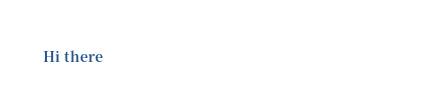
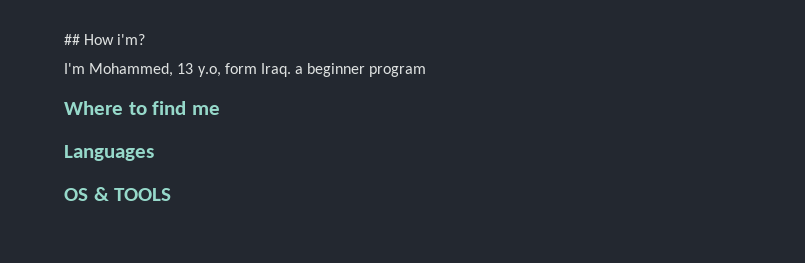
[43,50,103,62] Hi there -> [64,34,146,45] [64,63,427,77] [64,101,221,115] [64,145,154,161] [64,187,172,201] ## How i'm? // I'm Mohammed, 13 y.o, form Iraq. a beginner program // Where to find me // Languages // OS & TOOLS

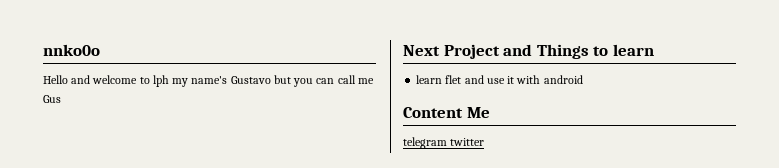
[64,34,146,45] [64,63,427,77] [64,101,221,115] [64,145,154,161] [64,187,172,201] ## How i'm? // I'm Mohammed, 13 y.o, form Iraq. a beginner program // Where to find me // Languages // OS & TOOLS -> [43,44,100,56] [43,75,374,87] [43,95,61,103] [403,44,654,59] [416,75,583,84] [403,107,490,118] [403,137,485,149] nnko0o // Hello and welcome to lph my name's Gustavo but you can call me Gus // Next Project and Things to learn // learn flet and use it with android // Content Me // telegram twitter

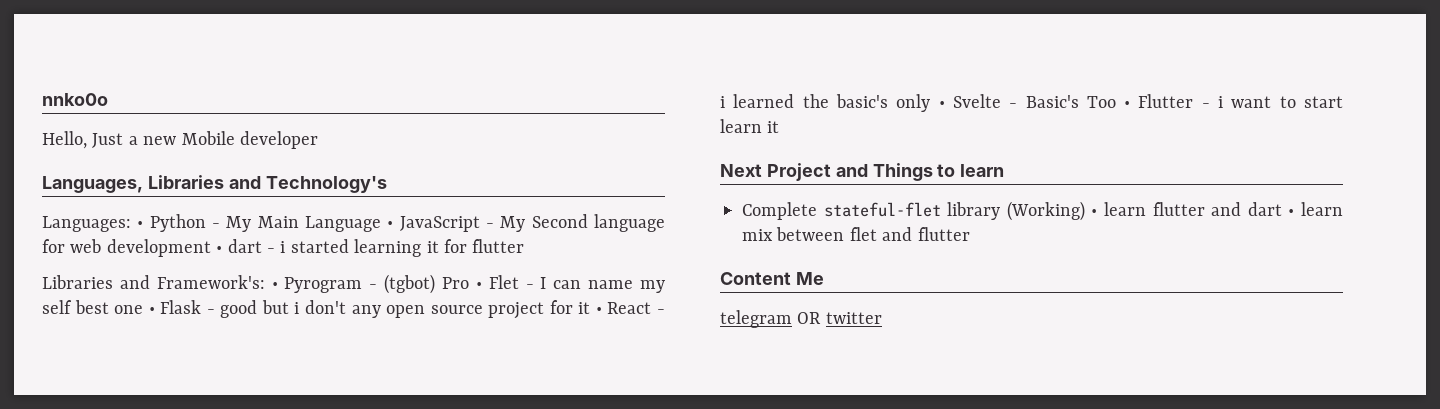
[43,75,374,87] [43,95,61,103] Hello and welcome to lph my name's Gustavo but you can call me Gus -> [42,131,318,149] [42,175,387,193] [42,214,665,232] [42,239,525,257] [42,274,665,294] [42,300,665,319] [720,94,1343,112] [720,119,780,133] Hello, Just a new Mobile developer // Languages, Libraries and Technology's // Languages: • Python - My Main Language • JavaScript - My Second language for web development • dart - i started learning it for flutter // Libraries and Framework's: • Pyrogram - (tgbot) Pro • Flet - I can name my self best one • Flask - good but i don't any open source project for it • React - i learned the basic's only • Svelte - Basic's Too • Flutter - i want to start learn it
[416,75,583,84] learn flet and use it with android -> [742,201,1343,221] [742,227,970,241] Complete stateful-flet library (Working) • learn flutter and dart • learn mix between flet and flutter
(447, 143) none -> [797,312,822,324] OR

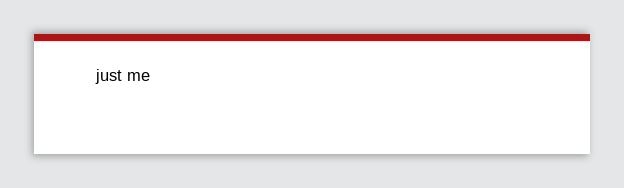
[42,93,108,106] [42,131,318,149] [42,175,387,193] [42,214,665,232] [42,239,525,257] [42,274,665,294] [42,300,665,319] [720,94,1343,112] [720,119,780,133] [720,163,1005,181] [742,201,1343,221] [742,227,970,241] [720,272,824,285] [720,310,882,328] nnko0o // Hello, Just a new Mobile developer // Languages, Libraries and Technology's // Languages: • Python - My Main Language • JavaScript - My Second language for web development • dart - i started learning it for flutter // Libraries and Framework's: • Pyrogram - (tgbot) Pro • Flet - I can name my self best one • Flask - good but i don't any open source project for it • React - i learned the basic's only • Svelte - Basic's Too • Flutter - i want to start learn it // Next Project and Things to learn // Complete stateful-flet library (Working) • learn flutter and dart • learn mix between flet and flutter // Content Me // telegram OR twitter -> [95,69,150,84] just me

